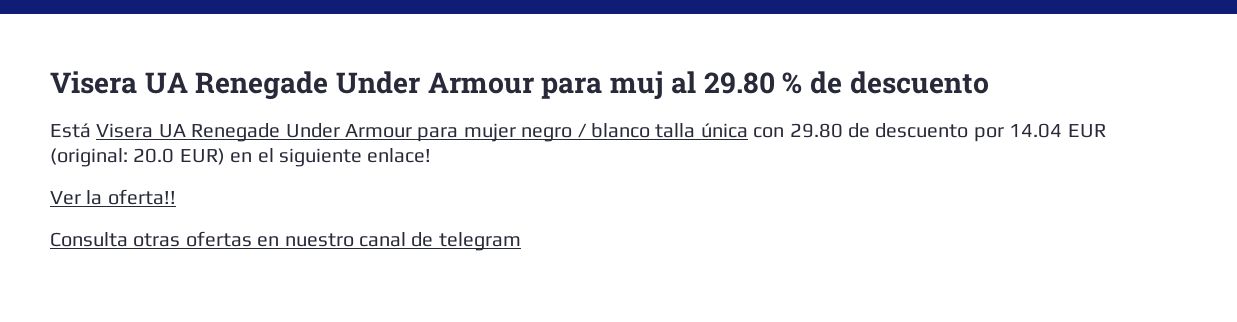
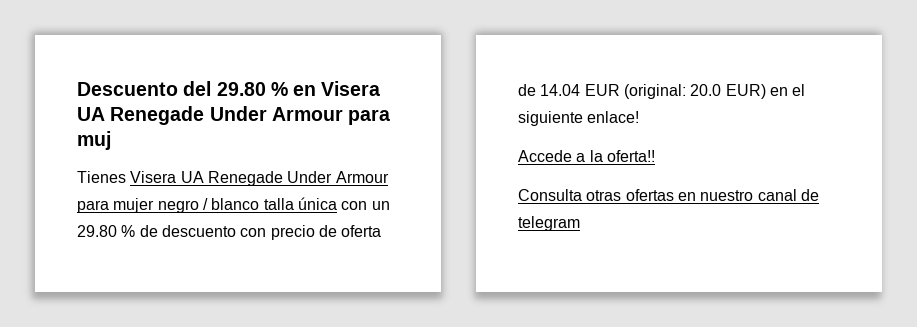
(50, 82) none -> [77,81,317,96] Descuento del 29.80 % en
[670,71,989,94] [50,123,91,138] al 29.80 % de descuento // Está -> [77,171,126,183] // Tienes
[789,123,1004,142] 29.80 de descuento por -> [371,201,390,210] [77,225,382,240] [518,84,536,96] un 29.80 % de descuento con precio de oferta de
[50,191,81,205] Ver -> [518,150,586,162] Accede a

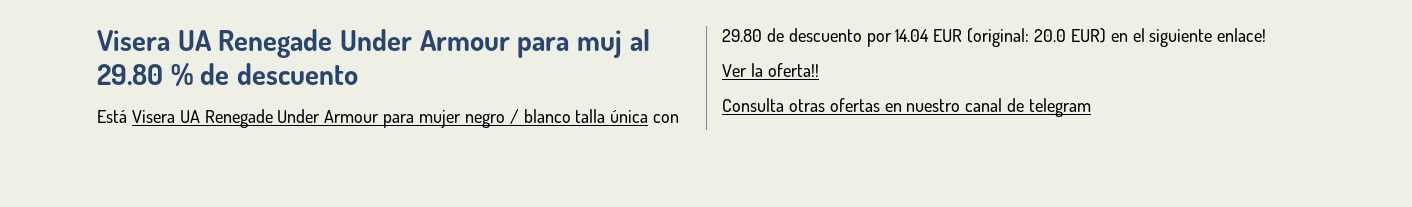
[77,81,317,96] Descuento del 29.80 % en -> (97, 40) none
[77,171,126,183] // Tienes -> [629,29,650,51] [97,63,359,86] [97,110,127,123] al 29.80 % de descuento // Está
[371,201,390,210] [77,225,382,240] [518,84,536,96] un 29.80 % de descuento con precio de oferta de -> [722,28,892,47] 29.80 de descuento por
[518,150,586,162] Accede a -> [722,64,747,77] Ver

